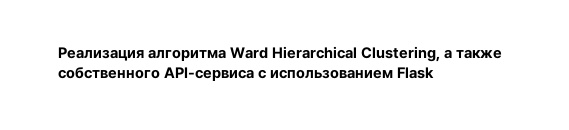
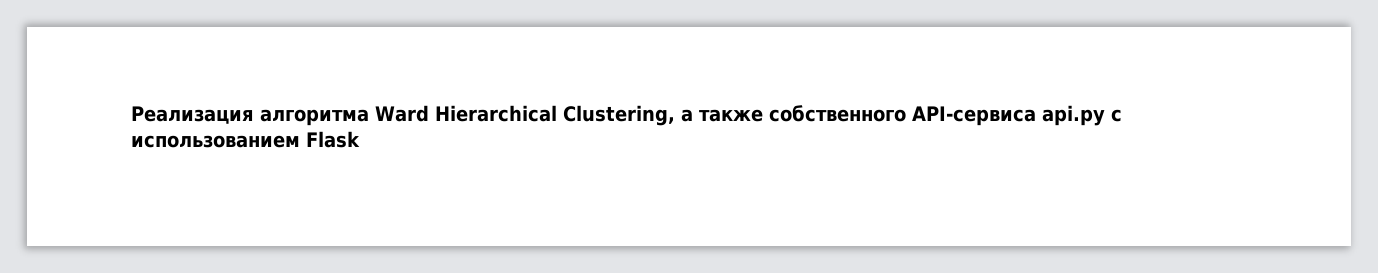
(255, 74) none -> [1041,105,1105,126] api.py

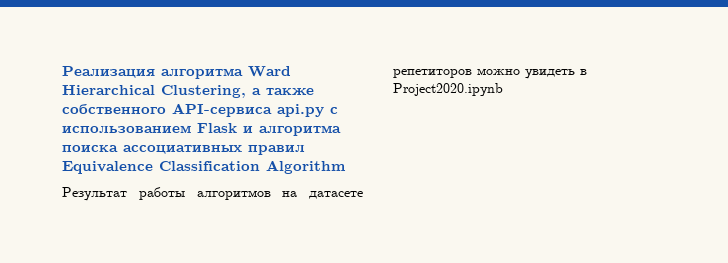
(360, 139) none -> [243,125,341,136] [62,145,305,155] [62,160,346,174] [62,187,363,201] [393,68,587,79] [393,83,503,96] и алгоритма поиска ассоциативных правил Equivalence Classification Algorithm // Результат работы алгоритмов на датасете репетиторов можно увидеть в Project2020.ipynb

